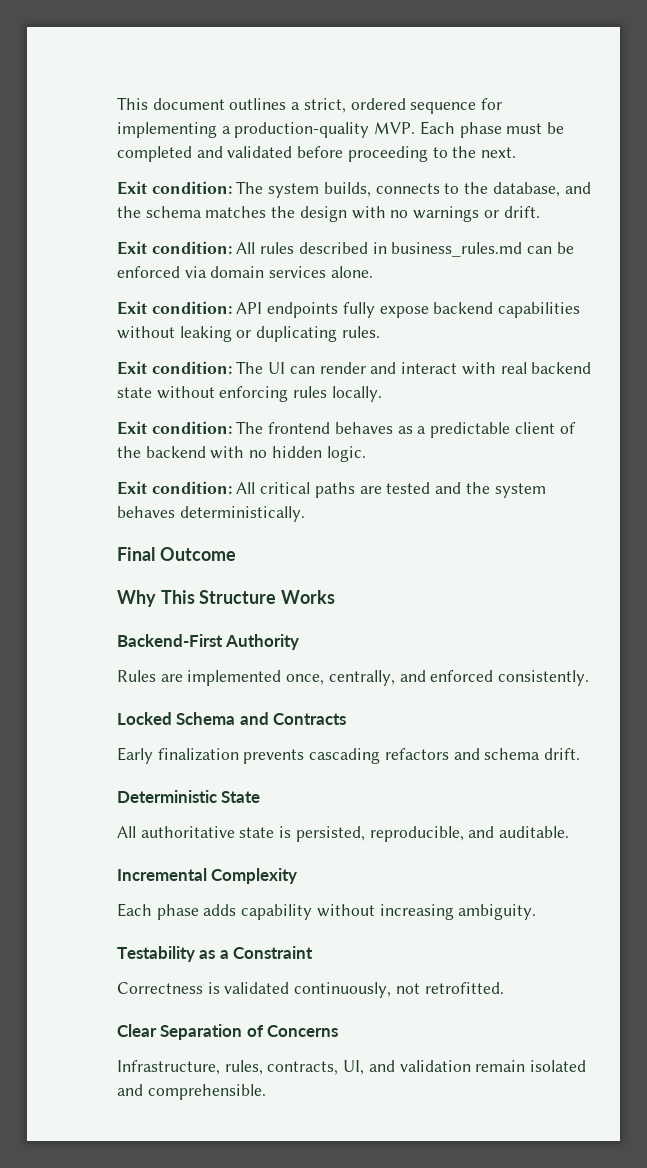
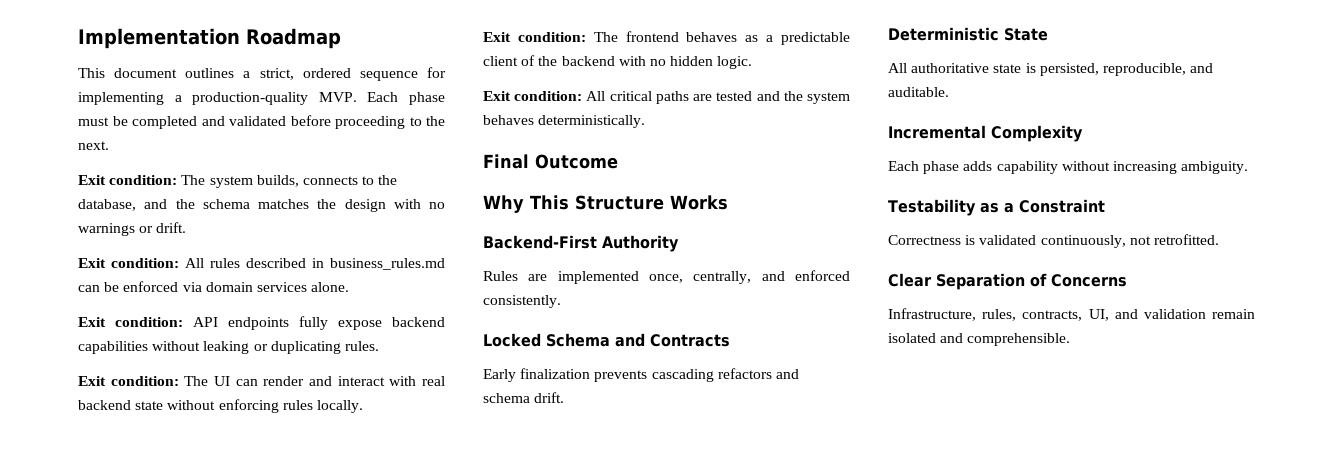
(117, 103) none -> [78,28,341,49] Implementation Roadmap //

